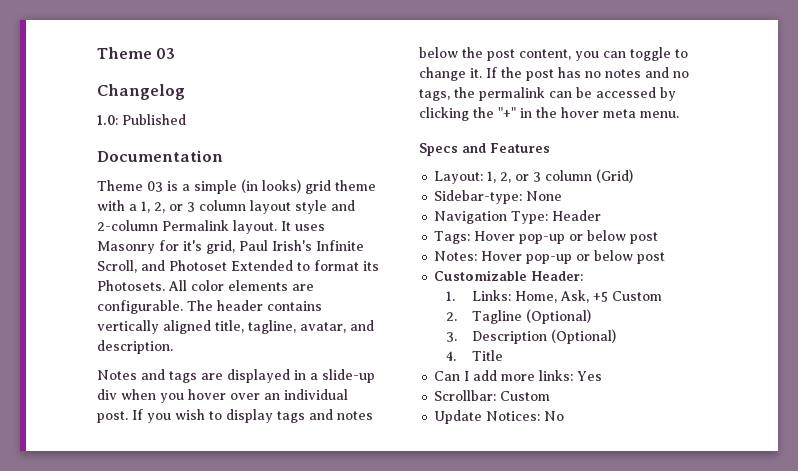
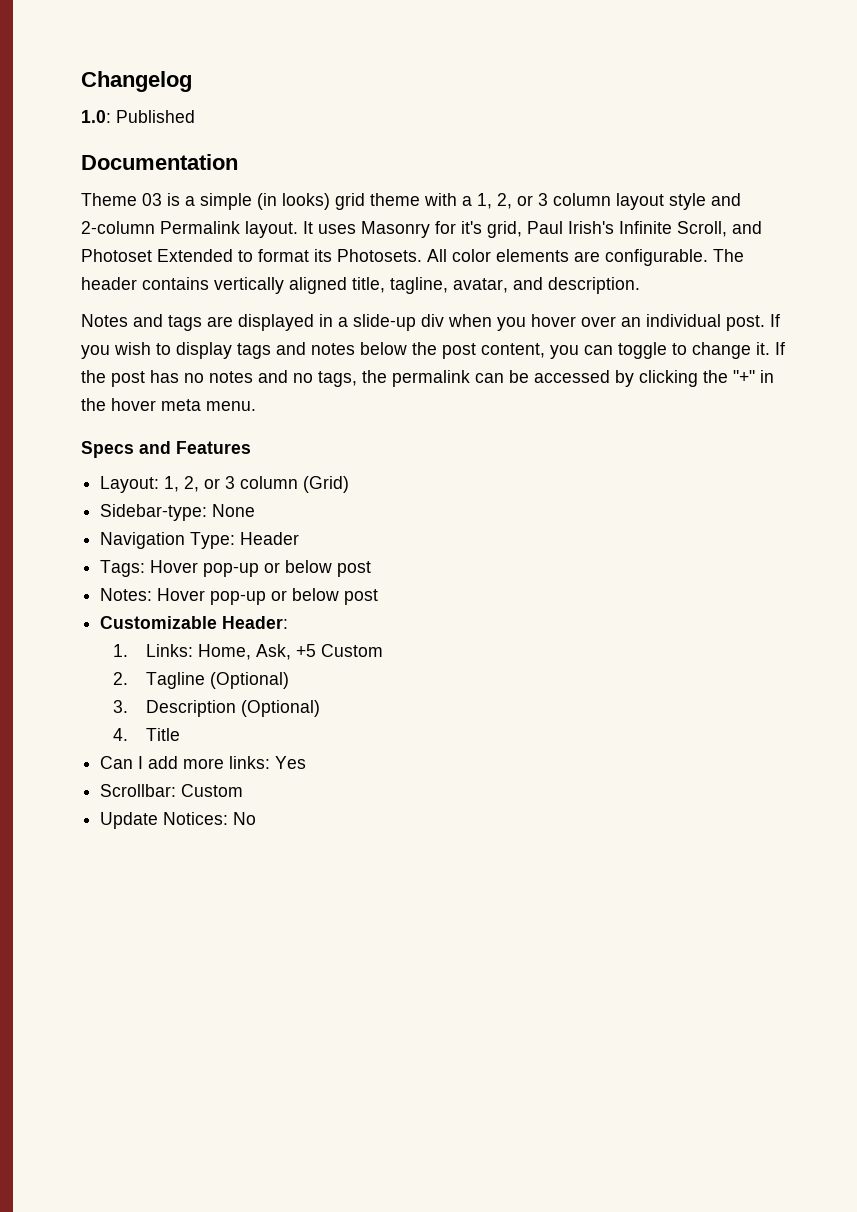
[97,47,176,59] Theme 03 // -> (81, 81) none

